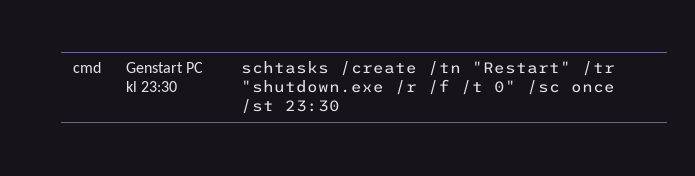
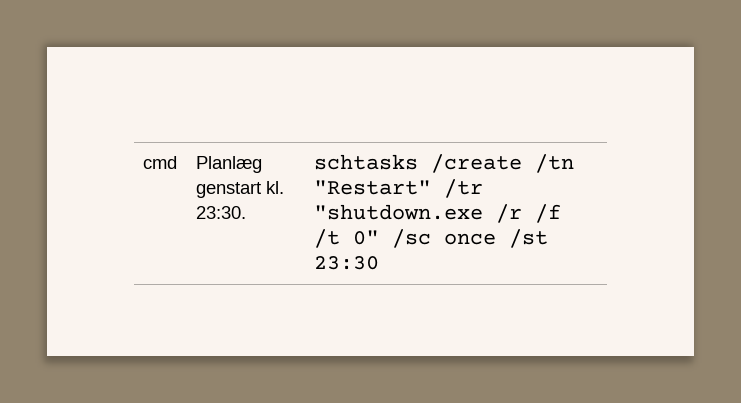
[126,62,204,73] [126,81,178,92] Genstart PC kl 23:30 -> [196,156,263,173] [196,181,285,198] [196,206,247,219] Planlæg genstart kl. 23:30.

